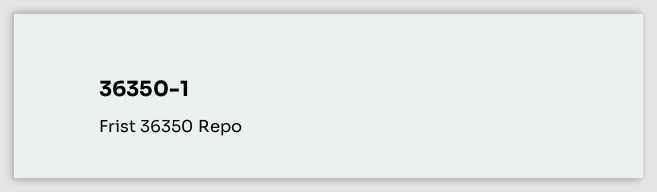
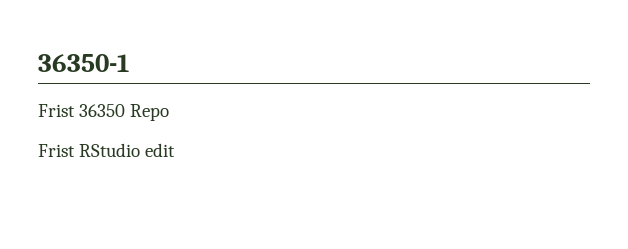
(242, 127) none -> [38,143,176,157] // Frist RStudio edit

